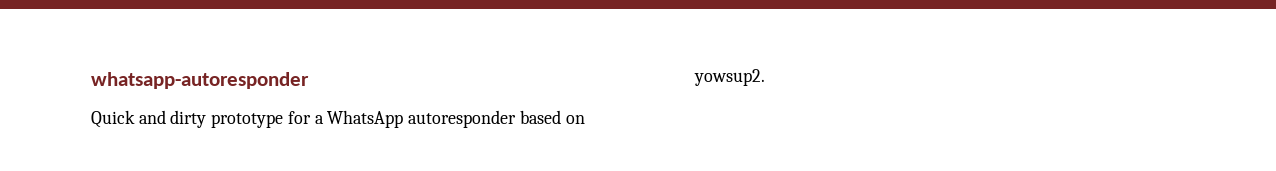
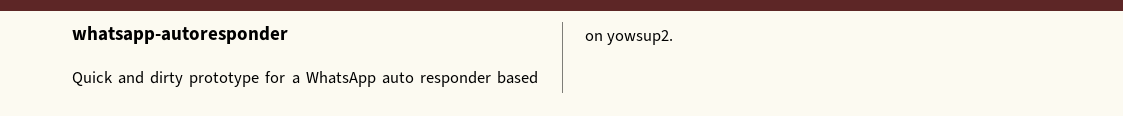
[408,110,517,128] autoresponder -> [381,71,491,87] auto responder

